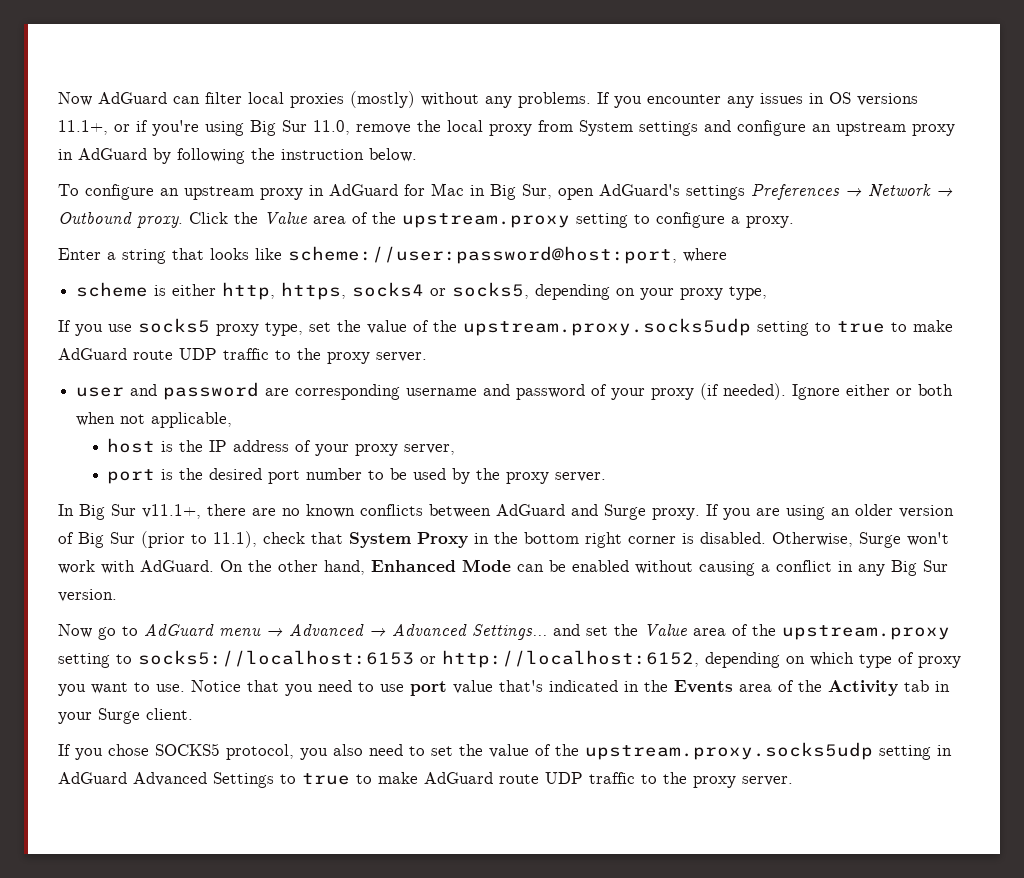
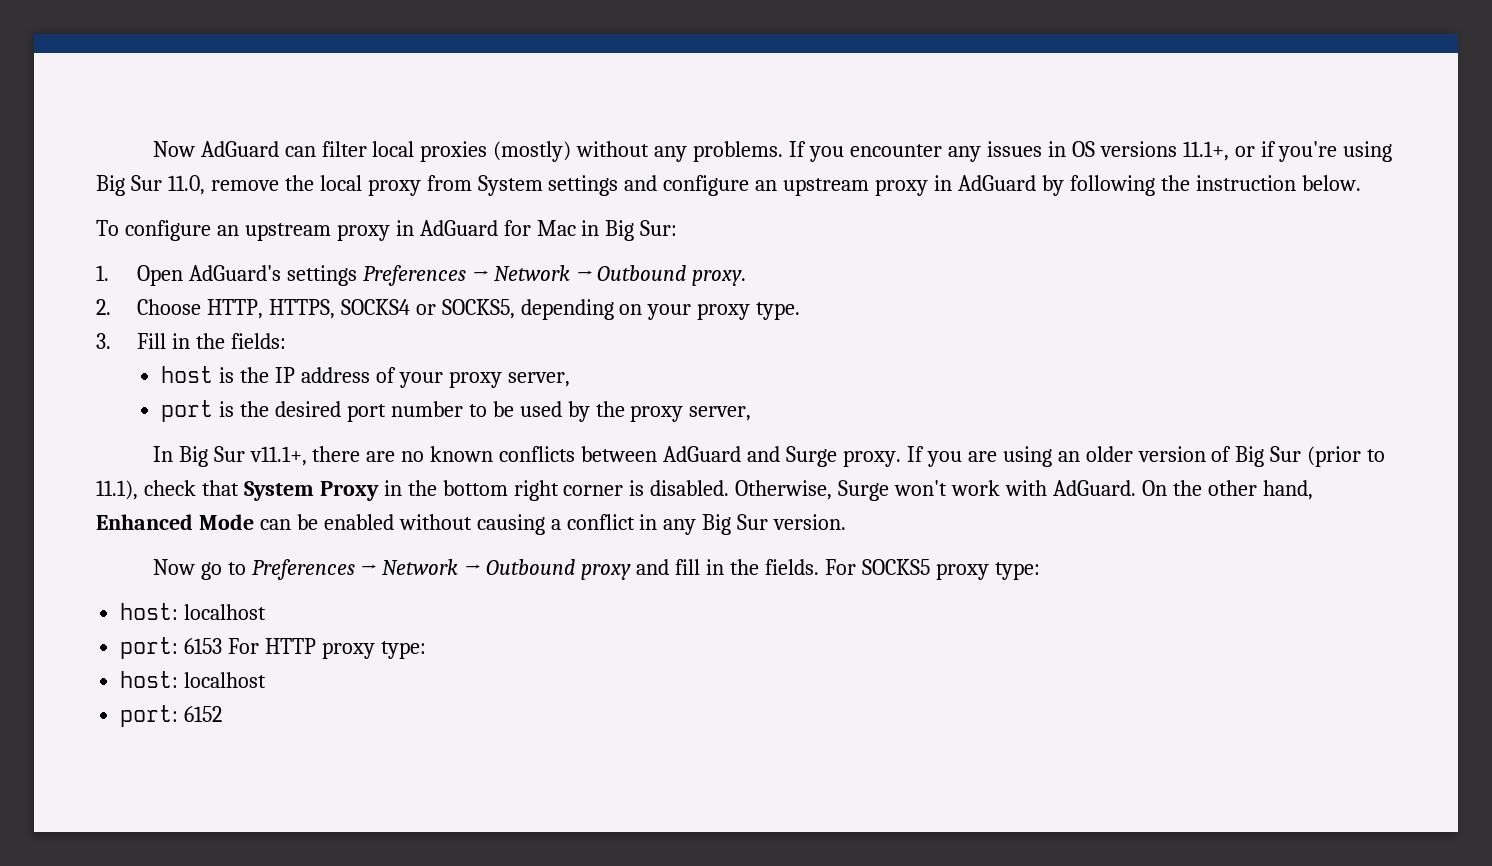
[522,184,594,200] Sur, open -> [640,220,678,236] [96,265,183,286] Sur: // 1. Open
[189,212,794,228] [58,246,727,264] [76,282,768,300] [58,318,953,336] [58,348,427,364] [76,382,954,400] [76,412,233,428] Click the Value area of the upstream.proxy setting to configure a proxy. // Enter a string that looks like scheme://user:password@host:port, where // scheme is either http, https, socks4 or socks5, depending on your proxy type, // If you use socks5 proxy type, set the value of the upstream.proxy.socks5udp setting to true to make AdGuard route UDP traffic to the proxy server. // user and password are corresponding username and password of your proxy (if needed). Ignore either or both when not applicable, -> [96,299,801,320] [96,333,286,349] // 2. Choose HTTP, HTTPS, SOCKS4 or SOCKS5, depending on your proxy type. // 3. Fill in the fields:
[555,472,607,482] server. -> [689,406,752,421] server,
[144,624,950,640] [58,650,961,668] [58,680,950,696] [58,708,193,724] [58,742,952,760] [58,772,793,788] AdGuard menu → Advanced → Advanced Settings... and set the Value area of the upstream.proxy setting to socks5://localhost:6153 or http://localhost:6152, depending on which type of proxy you want to use. Notice that you need to use port value that's indicated in the Events area of the Activity tab in your Surge client. // If you chose SOCKS5 protocol, you also need to set the value of the upstream.proxy.socks5udp setting in AdGuard Advanced Settings to true to make AdGuard route UDP traffic to the proxy server. -> [251,559,1040,580] [120,603,267,620] [120,637,426,659] [120,671,267,688] [120,705,223,727] Preferences → Network → Outbound proxy and fill in the fields. For SOCKS5 proxy type: // host: localhost // port: 6153 For HTTP proxy type: // host: localhost // port: 6152

